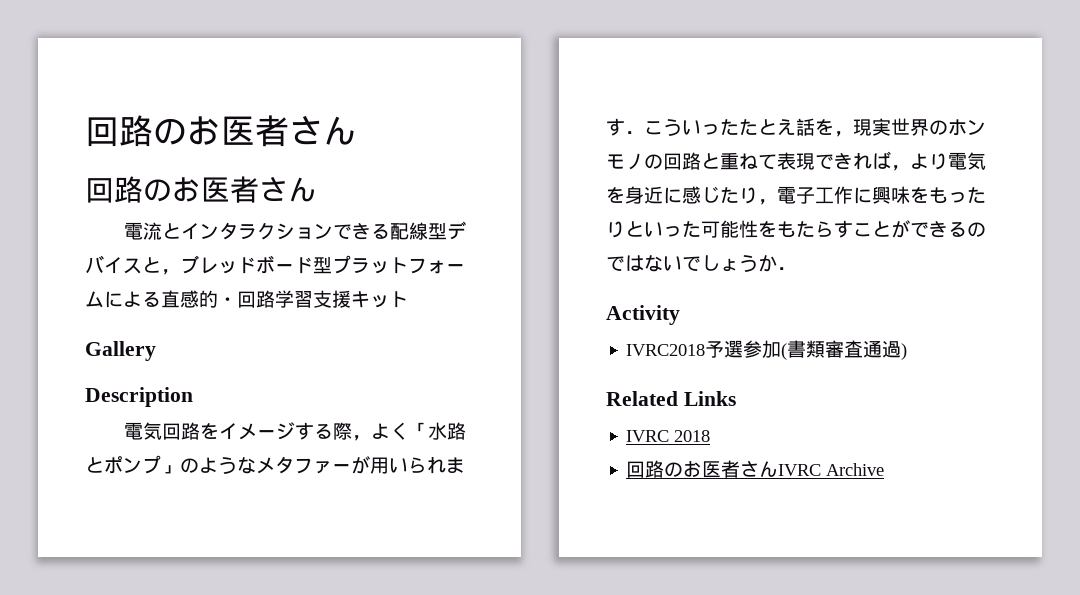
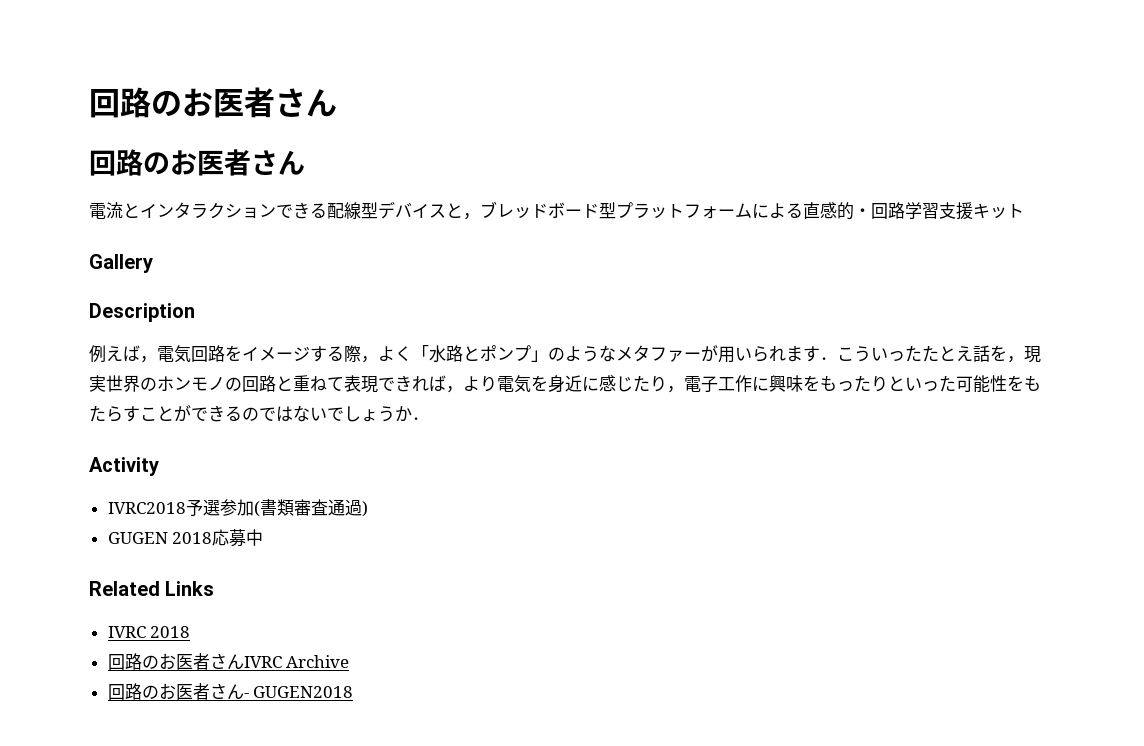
(193, 397) none -> [89,345,157,363] 例えば，
(908, 351) none -> [107,529,264,547] // GUGEN 2018応募中
(885, 469) none -> [107,683,354,700] // 回路のお医者さん- GUGEN2018

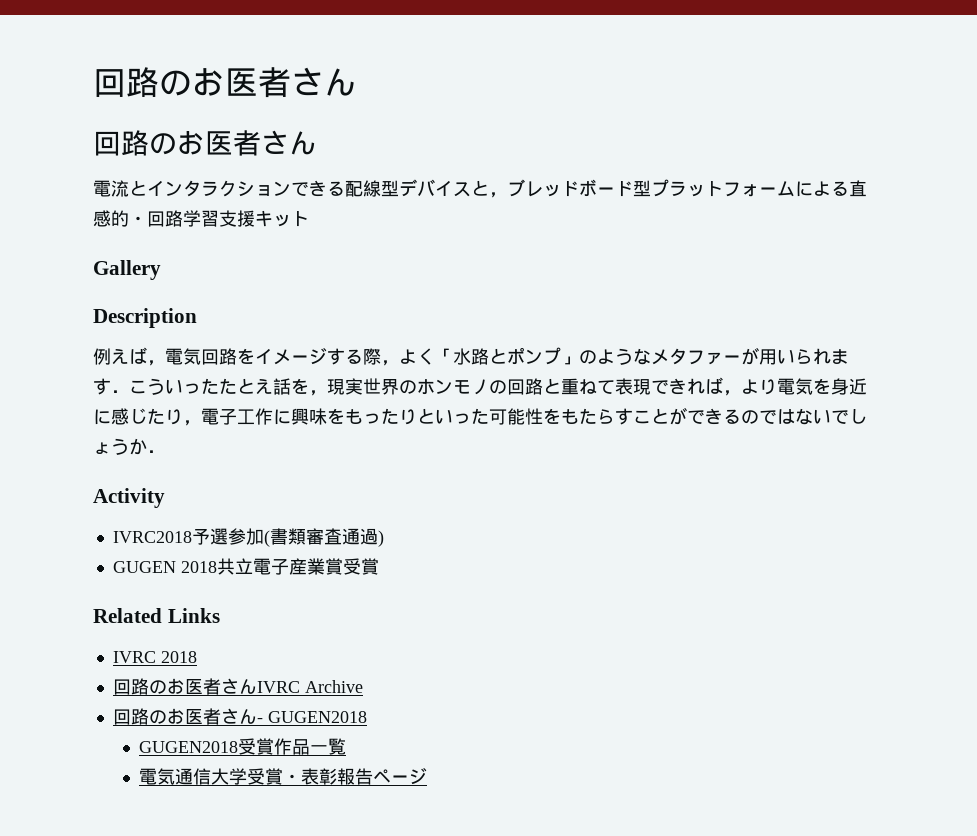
[212,529,264,547] 応募中 -> [216,558,379,575] 共立電子産業賞受賞
(354, 692) none -> [139,738,347,755] [139,768,428,785] // GUGEN2018受賞作品一覧 // 電気通信大学受賞・表彰報告ページ

